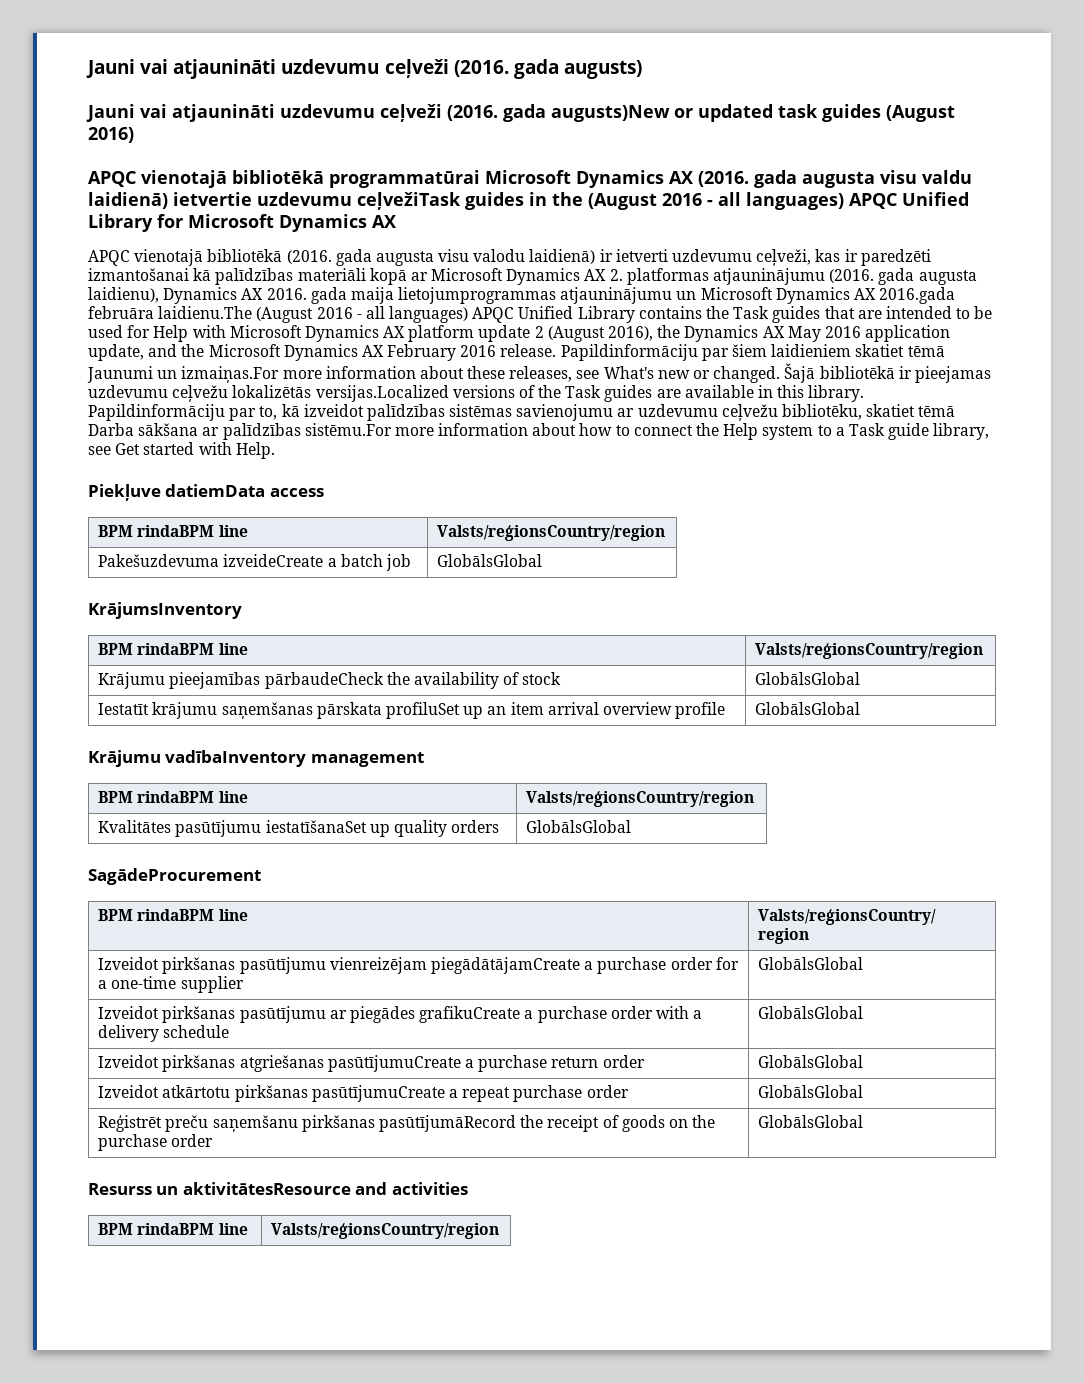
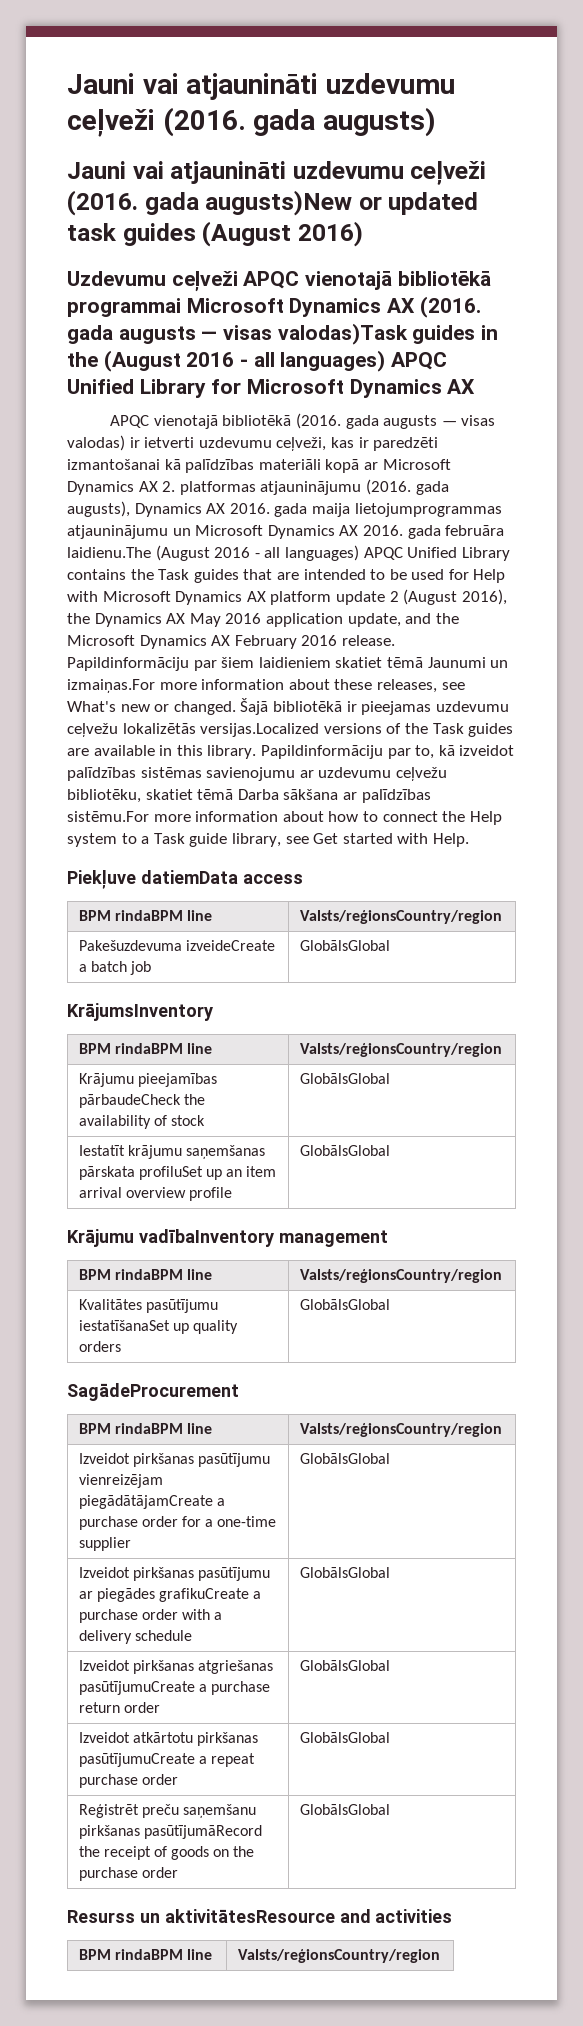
[88,170,480,188] APQC vienotajā bibliotēkā programmatūrai -> [67,271,491,292] [67,298,181,317] Uzdevumu ceļveži APQC vienotajā bibliotēkā programmai
[802,170,972,188] [88,192,461,210] augusta visu valdu laidienā) ietvertie uzdevumu ceļvežiTask -> [118,323,408,345] augusts — visas valodas)Task
[375,249,596,266] augusta visu valodu laidienā) -> [383,415,496,429] [67,435,125,451] augusts — visas valodas)
[918,270,977,285] [88,287,159,303] augusta laidienu), -> [67,501,130,517] augusts),
[879,287,956,304] 2016.gada -> [362,525,441,539] 2016. gada

